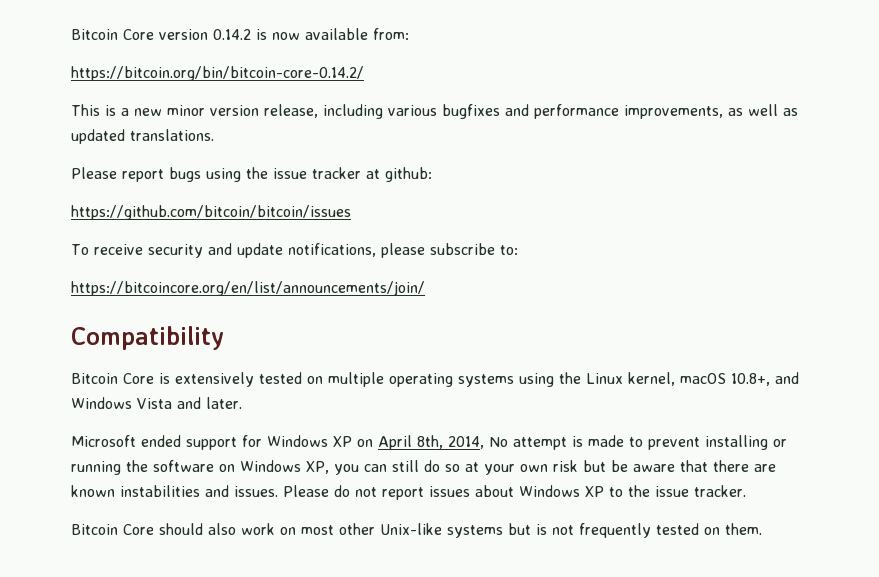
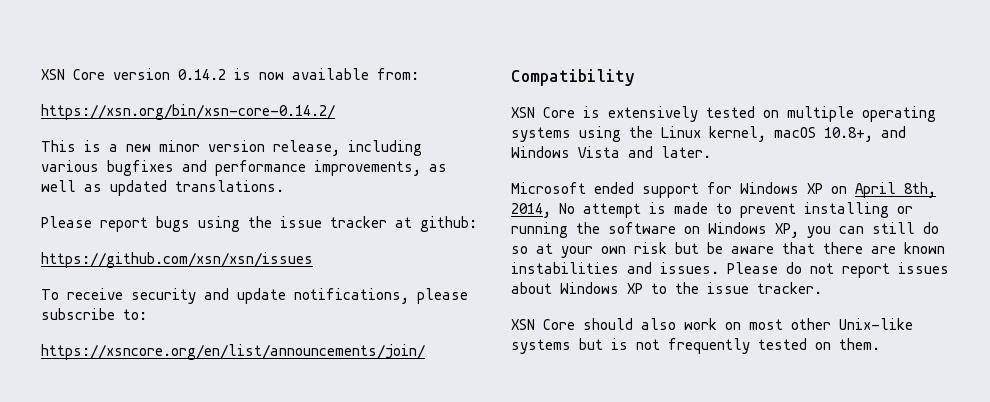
[71,29,118,40] Bitcoin -> [41,69,65,80] XSN
[71,66,364,81] https://bitcoin.org/bin/bitcoin-core-0.14.2/ -> [41,104,335,120] https://xsn.org/bin/xsn-core-0.14.2/
[71,205,351,220] https://github.com/bitcoin/bitcoin/issues -> [41,252,313,268] https://github.com/xsn/xsn/issues
[71,281,425,296] https://bitcoincore.org/en/list/announcements/join/ -> [41,344,425,360] https://xsncore.org/en/list/announcements/join/
[71,373,118,384] Bitcoin -> [511,107,535,118] XSN
[71,524,118,535] Bitcoin -> [511,319,535,330] XSN

